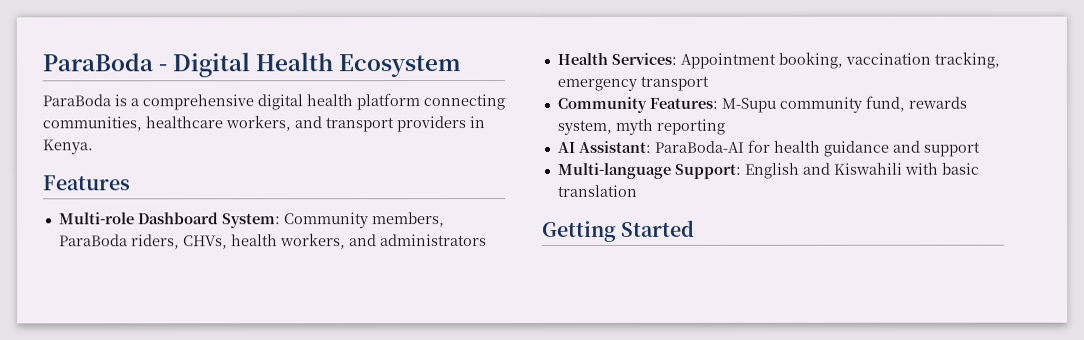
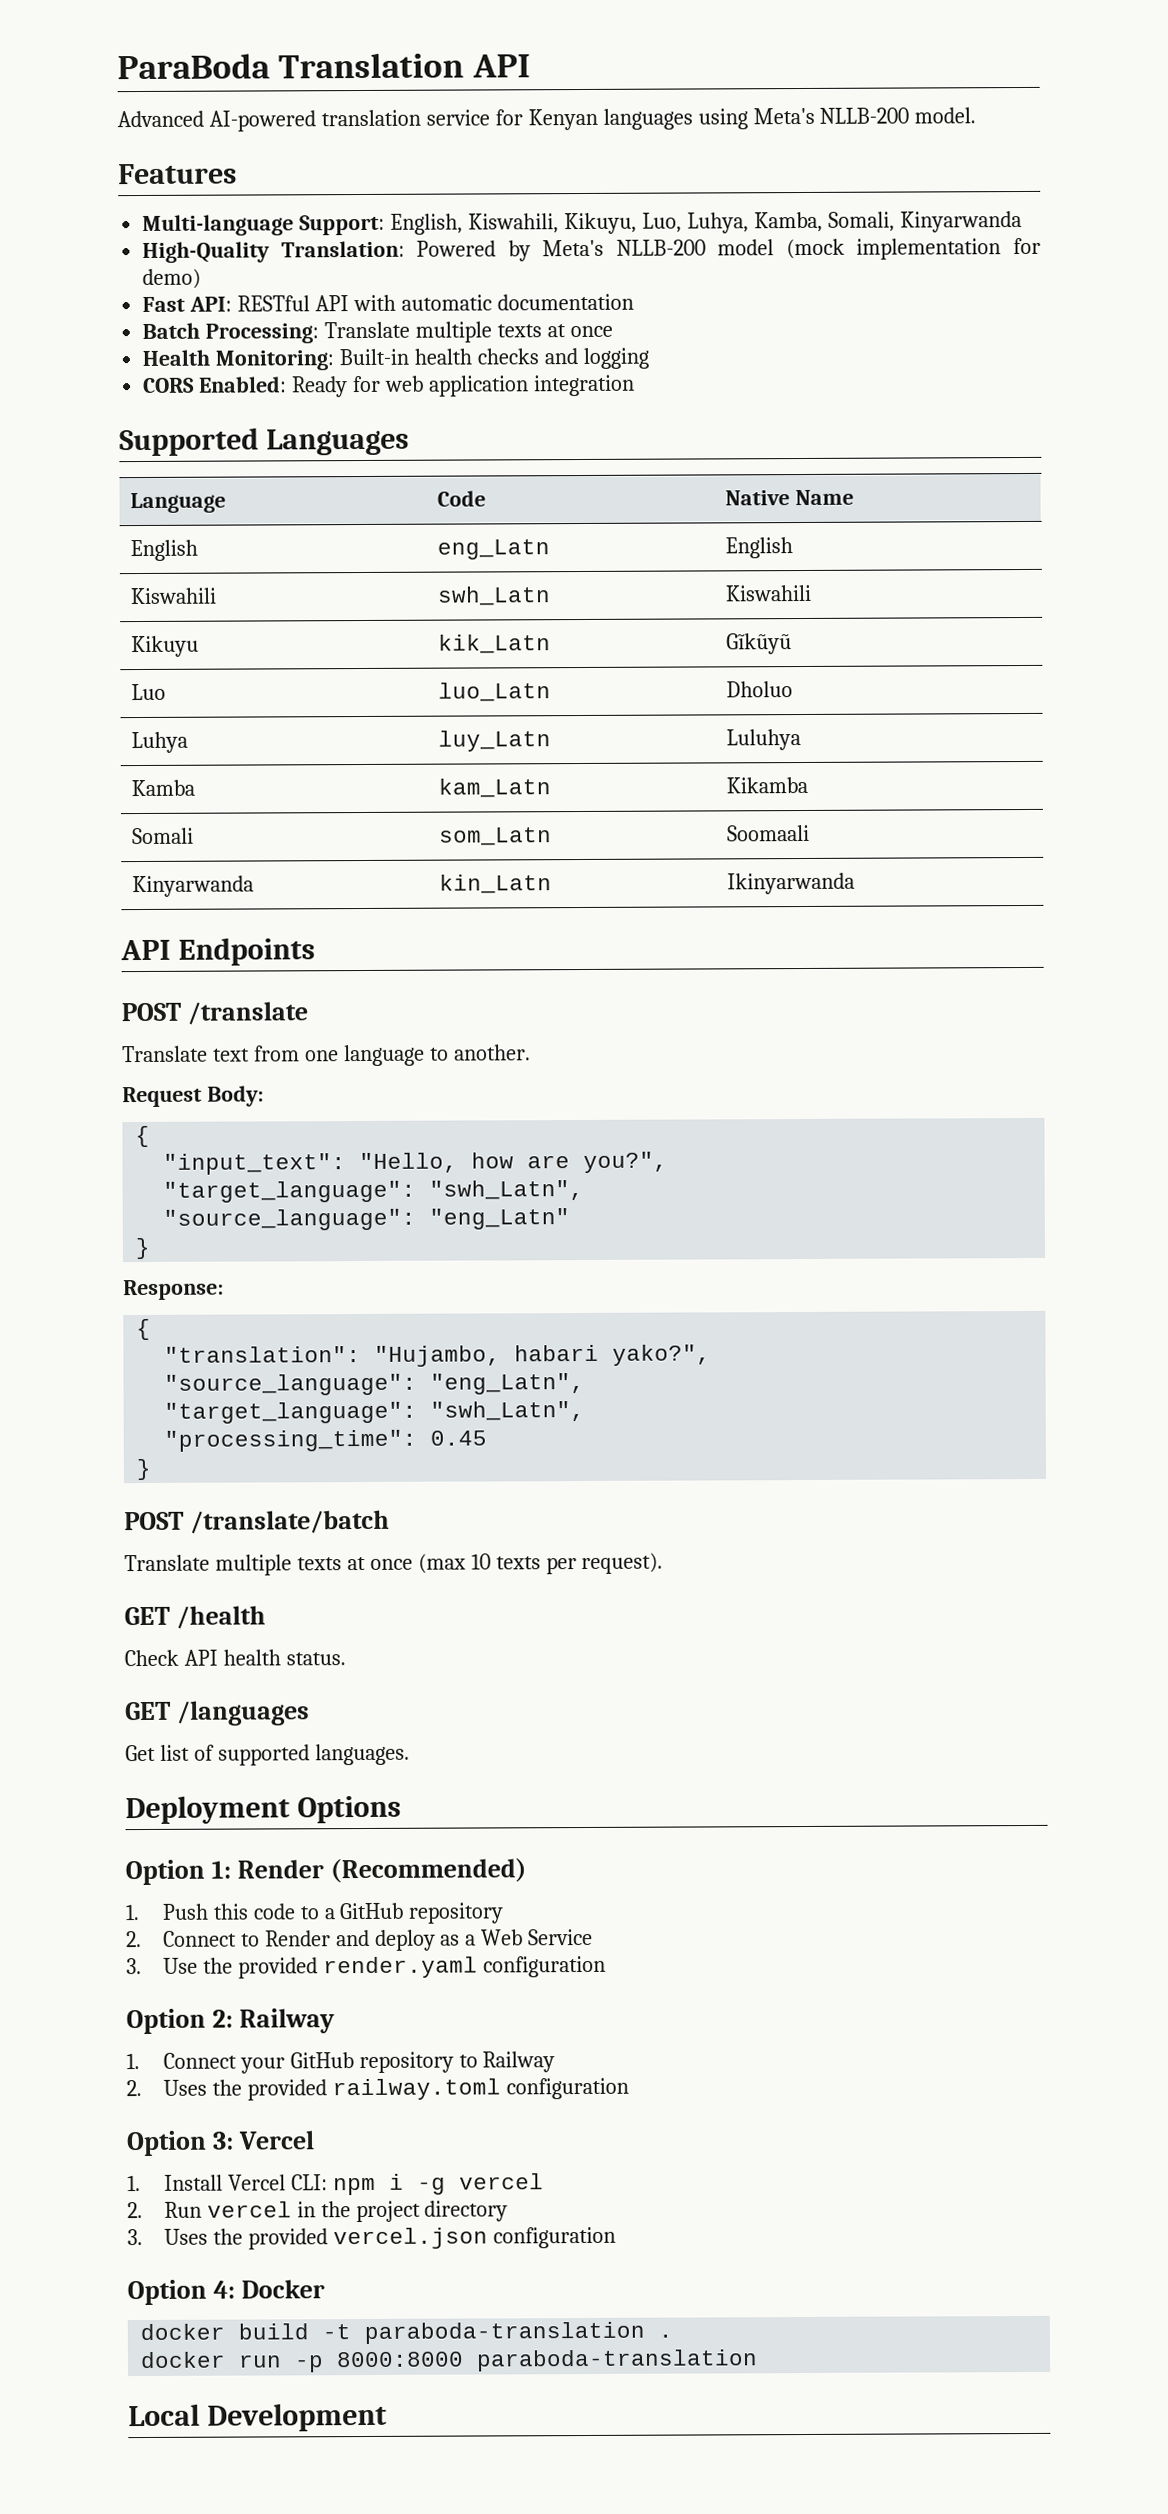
[42,52,462,78] [42,93,505,111] [42,115,485,133] [42,139,93,155] [43,175,131,191] [58,212,445,229] [58,233,487,250] [556,51,1000,69] [556,75,709,91] [556,95,967,113] [556,118,725,135] [556,139,980,157] [556,162,980,179] [557,184,638,197] [542,219,696,242] ParaBoda - Digital Health Ecosystem // ParaBoda is a comprehensive digital health platform connecting communities, healthcare workers, and transport providers in Kenya. // Features // Multi-role Dashboard System: Community members, ParaBoda riders, CHVs, health workers, and administrators // Health Services: Appointment booking, vaccination tracking, emergency transport // Community Features: M-Supu community fund, rewards system, myth reporting // AI Assistant: ParaBoda-AI for health guidance and support // Multi-language Support: English and Kiswahili with basic translation // Getting Started -> [117,52,531,80] [117,107,977,132] [118,163,237,185] [142,211,1022,236] [142,237,1041,263] [142,268,202,289] [142,293,634,312] [142,321,613,344] [142,347,649,371] [143,374,635,398] [119,427,409,457] [129,492,226,514] [436,490,486,507] [724,489,854,506] [129,539,198,562] [436,539,550,560] [724,537,793,559] [129,587,217,605] [436,586,551,606] [724,584,812,602] [130,635,199,658] [437,634,551,654] [725,633,792,655] [130,683,166,701] [437,682,551,702] [725,681,793,698] [130,731,188,754] [437,730,551,752] [725,729,801,751] [130,779,195,797] [437,778,551,798] [725,776,808,794] [131,827,194,845] [438,827,552,846] [726,824,810,842] [131,875,254,898] [438,874,552,894] [726,872,855,895] [120,937,315,966] [121,1001,308,1025] [122,1044,531,1067] [122,1085,264,1108] [135,1125,151,1148] [163,1151,669,1175] [163,1179,585,1203] [163,1208,571,1231] [135,1237,152,1260] [123,1279,224,1301] [136,1318,152,1341] [164,1344,712,1367] [164,1372,586,1396] [164,1400,586,1424] [164,1429,488,1452] [136,1458,153,1481] [124,1509,390,1534] [124,1552,664,1576] [124,1605,266,1629] [124,1649,346,1667] [125,1700,310,1726] [125,1743,410,1766] [125,1795,401,1825] [125,1858,527,1886] [125,1902,505,1924] [126,1928,594,1951] [126,1955,606,1979] [126,2008,335,2035] [126,2051,556,2074] [126,2077,629,2101] [126,2130,315,2157] [127,2173,544,2196] [127,2200,509,2223] [127,2226,616,2250] [127,2279,325,2306] [140,2321,674,2345] [140,2349,759,2373] [128,2402,387,2432] ParaBoda Translation API // Advanced AI-powered translation service for Kenyan languages using Meta's NLLB-200 model. // Features // Multi-language Support: English, Kiswahili, Kikuyu, Luo, Luhya, Kamba, Somali, Kinyarwanda // High-Quality Translation: Powered by Meta's NLLB-200 model (mock implementation for demo) // Fast API: RESTful API with automatic documentation // Batch Processing: Translate multiple texts at once // Health Monitoring: Built-in health checks and logging // CORS Enabled: Ready for web application integration // Supported Languages // Language | Code | Native Name // English | eng_Latn | English // Kiswahili | swh_Latn | Kiswahili // Kikuyu | kik_Latn | Gĩkũyũ // Luo | luo_Latn | Dholuo // Luhya | luy_Latn | Luluhya // Kamba | kam_Latn | Kikamba // Somali | som_Latn | Soomaali // Kinyarwanda | kin_Latn | Ikinyarwanda // API Endpoints // POST /translate // Translate text from one language to another. // Request Body: // { // "input_text": "Hello, how are you?", // "target_language": "swh_Latn", // "source_language": "eng_Latn" // } // Response: // { // "translation": "Hujambo, habari yako?", // "source_language": "eng_Latn", // "target_language": "swh_Latn", // "processing_time": 0.45 // } // POST /translate/batch // Translate multiple texts at once (max 10 texts per request). // GET /health // Check API health status. // GET /languages // Get list of supported languages. // Deployment Options // Option 1: Render (Recommended) // 1. Push this code to a GitHub repository // 2. Connect to Render and deploy as a Web Service // 3. Use the provided render.yaml configuration // Option 2: Railway // 1. Connect your GitHub repository to Railway // 2. Uses the provided railway.toml configuration // Option 3: Vercel // 1. Install Vercel CLI: npm i -g vercel // 2. Run vercel in the project directory // 3. Uses the provided vercel.json configuration // Option 4: Docker // docker build -t paraboda-translation . // docker run -p 8000:8000 paraboda-translation // Local Development

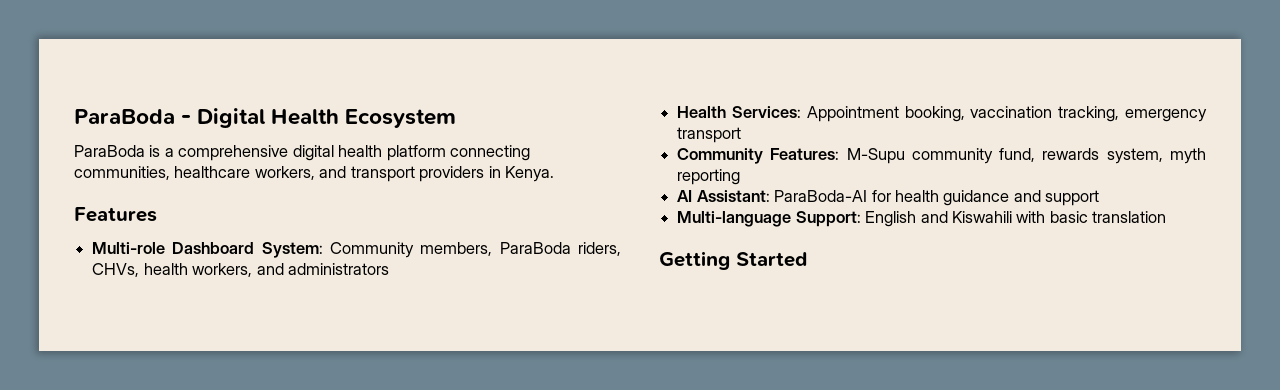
[117,52,531,80] [117,107,977,132] [118,163,237,185] [142,211,1022,236] [142,237,1041,263] [142,268,202,289] [142,293,634,312] [142,321,613,344] [142,347,649,371] [143,374,635,398] [119,427,409,457] [129,492,226,514] [436,490,486,507] [724,489,854,506] [129,539,198,562] [436,539,550,560] [724,537,793,559] [129,587,217,605] [436,586,551,606] [724,584,812,602] [130,635,199,658] [437,634,551,654] [725,633,792,655] [130,683,166,701] [437,682,551,702] [725,681,793,698] [130,731,188,754] [437,730,551,752] [725,729,801,751] [130,779,195,797] [437,778,551,798] [725,776,808,794] [131,827,194,845] [438,827,552,846] [726,824,810,842] [131,875,254,898] [438,874,552,894] [726,872,855,895] [120,937,315,966] [121,1001,308,1025] [122,1044,531,1067] [122,1085,264,1108] [135,1125,151,1148] [163,1151,669,1175] [163,1179,585,1203] [163,1208,571,1231] [135,1237,152,1260] [123,1279,224,1301] [136,1318,152,1341] [164,1344,712,1367] [164,1372,586,1396] [164,1400,586,1424] [164,1429,488,1452] [136,1458,153,1481] [124,1509,390,1534] [124,1552,664,1576] [124,1605,266,1629] [124,1649,346,1667] [125,1700,310,1726] [125,1743,410,1766] [125,1795,401,1825] [125,1858,527,1886] [125,1902,505,1924] [126,1928,594,1951] [126,1955,606,1979] [126,2008,335,2035] [126,2051,556,2074] [126,2077,629,2101] [126,2130,315,2157] [127,2173,544,2196] [127,2200,509,2223] [127,2226,616,2250] [127,2279,325,2306] [140,2321,674,2345] [140,2349,759,2373] [128,2402,387,2432] ParaBoda Translation API // Advanced AI-powered translation service for Kenyan languages using Meta's NLLB-200 model. // Features // Multi-language Support: English, Kiswahili, Kikuyu, Luo, Luhya, Kamba, Somali, Kinyarwanda // High-Quality Translation: Powered by Meta's NLLB-200 model (mock implementation for demo) // Fast API: RESTful API with automatic documentation // Batch Processing: Translate multiple texts at once // Health Monitoring: Built-in health checks and logging // CORS Enabled: Ready for web application integration // Supported Languages // Language | Code | Native Name // English | eng_Latn | English // Kiswahili | swh_Latn | Kiswahili // Kikuyu | kik_Latn | Gĩkũyũ // Luo | luo_Latn | Dholuo // Luhya | luy_Latn | Luluhya // Kamba | kam_Latn | Kikamba // Somali | som_Latn | Soomaali // Kinyarwanda | kin_Latn | Ikinyarwanda // API Endpoints // POST /translate // Translate text from one language to another. // Request Body: // { // "input_text": "Hello, how are you?", // "target_language": "swh_Latn", // "source_language": "eng_Latn" // } // Response: // { // "translation": "Hujambo, habari yako?", // "source_language": "eng_Latn", // "target_language": "swh_Latn", // "processing_time": 0.45 // } // POST /translate/batch // Translate multiple texts at once (max 10 texts per request). // GET /health // Check API health status. // GET /languages // Get list of supported languages. // Deployment Options // Option 1: Render (Recommended) // 1. Push this code to a GitHub repository // 2. Connect to Render and deploy as a Web Service // 3. Use the provided render.yaml configuration // Option 2: Railway // 1. Connect your GitHub repository to Railway // 2. Uses the provided railway.toml configuration // Option 3: Vercel // 1. Install Vercel CLI: npm i -g vercel // 2. Run vercel in the project directory // 3. Uses the provided vercel.json configuration // Option 4: Docker // docker build -t paraboda-translation . // docker run -p 8000:8000 paraboda-translation // Local Development -> [74,108,457,128] [74,145,531,161] [74,166,555,182] [74,207,157,222] [92,242,621,258] [92,263,389,277] [677,106,1207,122] [677,127,742,143] [677,148,1206,164] [677,169,741,185] [677,190,1100,206] [677,211,1167,227] [659,251,807,270] ParaBoda - Digital Health Ecosystem // ParaBoda is a comprehensive digital health platform connecting communities, healthcare workers, and transport providers in Kenya. // Features // Multi-role Dashboard System: Community members, ParaBoda riders, CHVs, health workers, and administrators // Health Services: Appointment booking, vaccination tracking, emergency transport // Community Features: M-Supu community fund, rewards system, myth reporting // AI Assistant: ParaBoda-AI for health guidance and support // Multi-language Support: English and Kiswahili with basic translation // Getting Started

